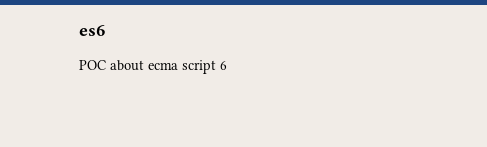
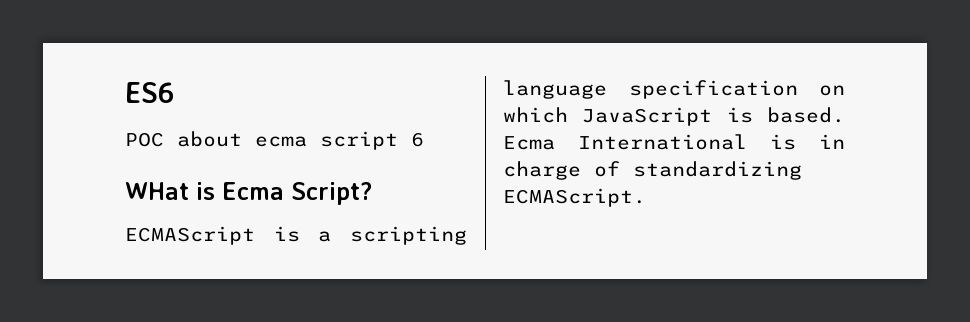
[79,25,106,36] es6 -> [125,82,174,103] ES6
(227, 65) none -> [125,182,373,205] [125,226,467,245] [503,80,845,99] [503,107,845,126] [503,134,845,150] [503,161,802,180] [503,188,646,207] // WHat is Ecma Script? // ECMAScript is a scripting language specification on which JavaScript is based. Ecma International is in charge of standardizing ECMAScript.

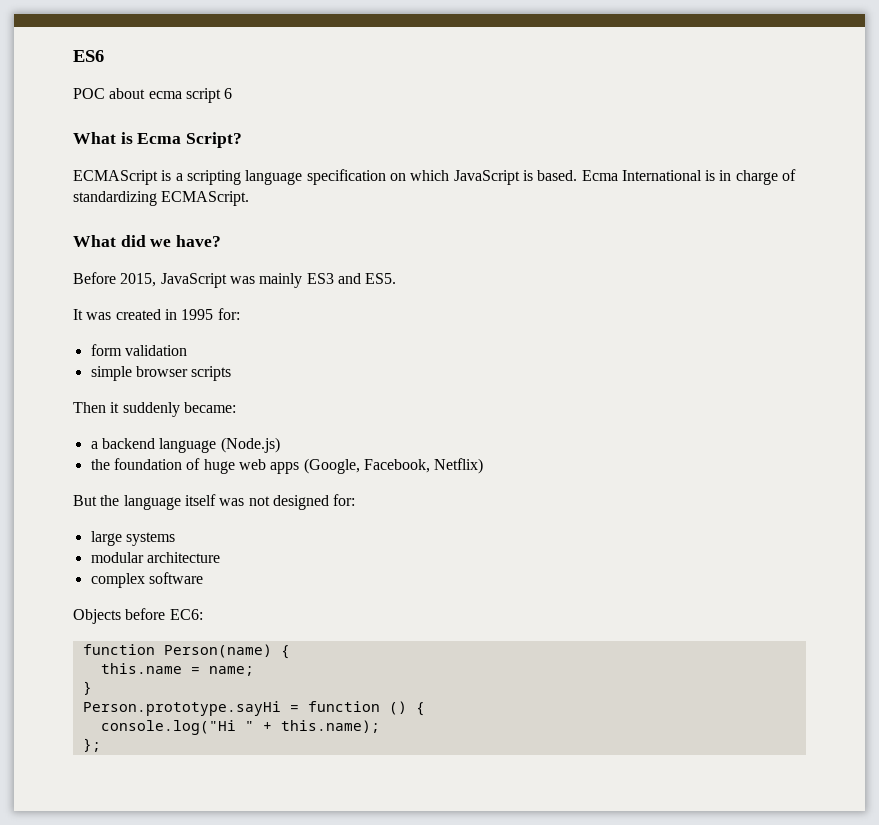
[125,182,189,200] WHat -> [73,132,116,144] What
(646, 197) none -> [73,235,222,247] [73,272,397,288] [73,308,240,320] [90,344,187,356] [90,366,232,381] [73,402,236,417] [90,437,280,453] [90,458,484,474] [73,494,356,510] [90,531,175,546] [90,552,220,563] [90,572,203,588] [73,608,203,624] [82,644,290,659] [100,663,254,676] [82,681,92,695] [82,701,425,716] [100,720,380,735] [82,738,101,752] // What did we have? // Before 2015, JavaScript was mainly ES3 and ES5. // It was created in 1995 for: // form validation // simple browser scripts // Then it suddenly became: // a backend language (Node.js) // the foundation of huge web apps (Google, Facebook, Netflix) // But the language itself was not designed for: // large systems // modular architecture // complex software // Objects before EC6: // function Person(name) { // this.name = name; // } // Person.prototype.sayHi = function () { // console.log("Hi " + this.name); // };

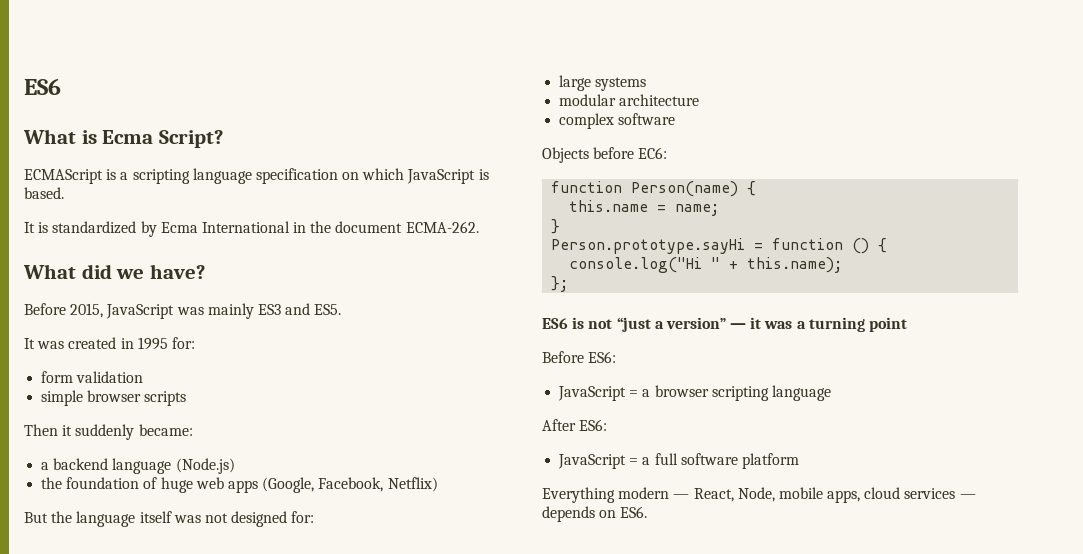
[73,50,104,62] [73,88,233,103] ES6 // POC about ecma script 6 -> [24,78,61,95] ES6
[581,169,797,185] [73,191,250,206] Ecma International is in charge of standardizing ECMAScript. -> [24,221,479,237] // It is standardized by Ecma International in the document ECMA-262.
(101, 745) none -> [542,317,908,332] [542,351,617,363] [558,385,831,401] [542,419,608,431] [558,453,799,469] [542,487,976,503] [542,506,648,522] // ES6 is not “just a version” — it was a turning point // Before ES6: // JavaScript = a browser scripting language // After ES6: // JavaScript = a full software platform // Everything modern — React, Node, mobile apps, cloud services — depends on ES6.

